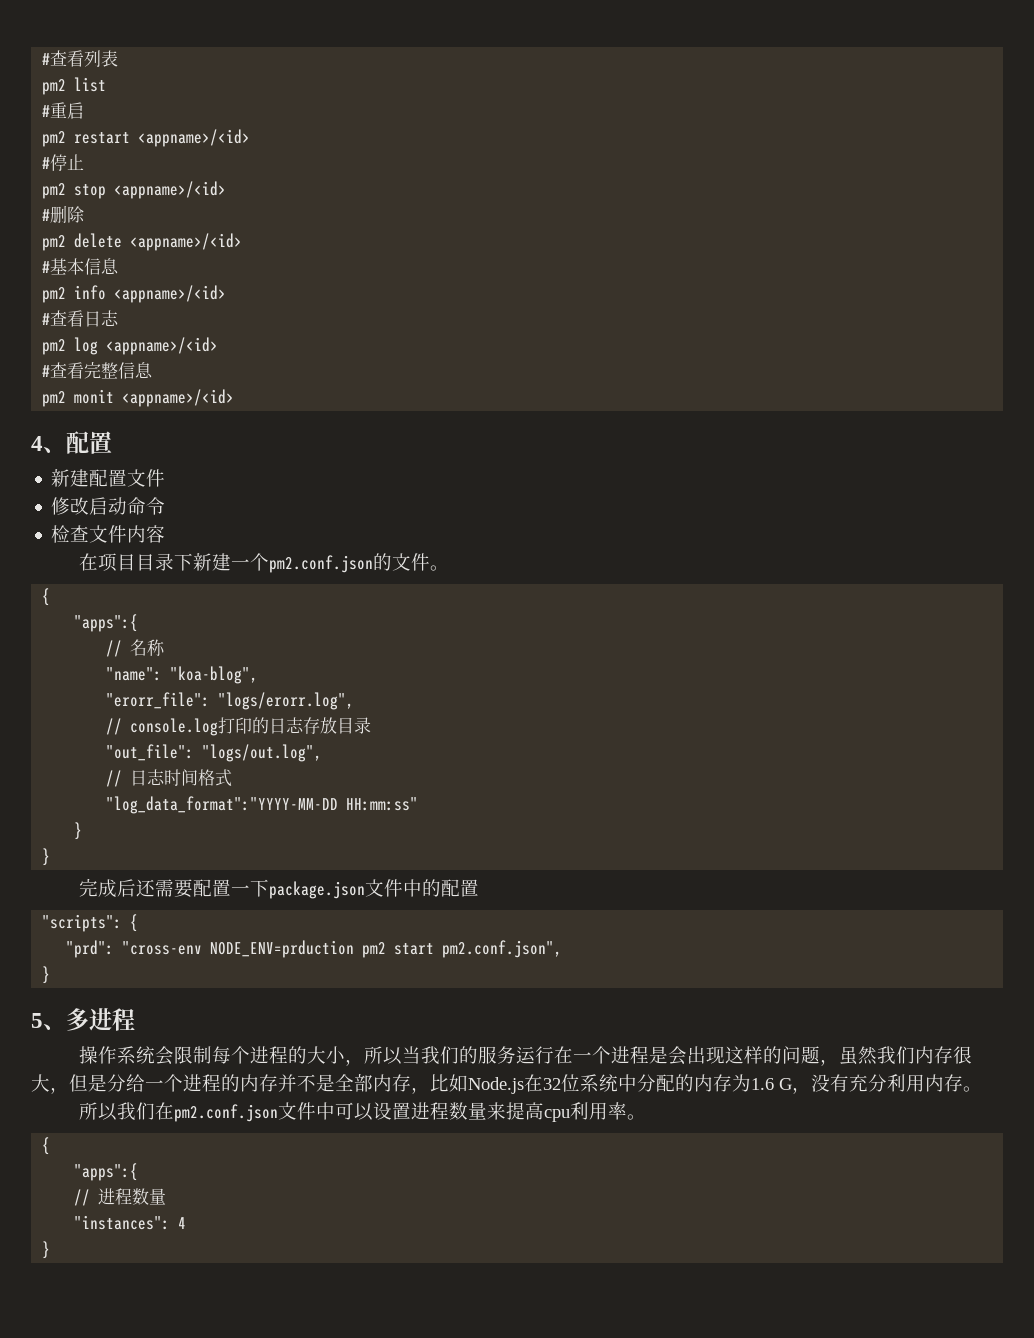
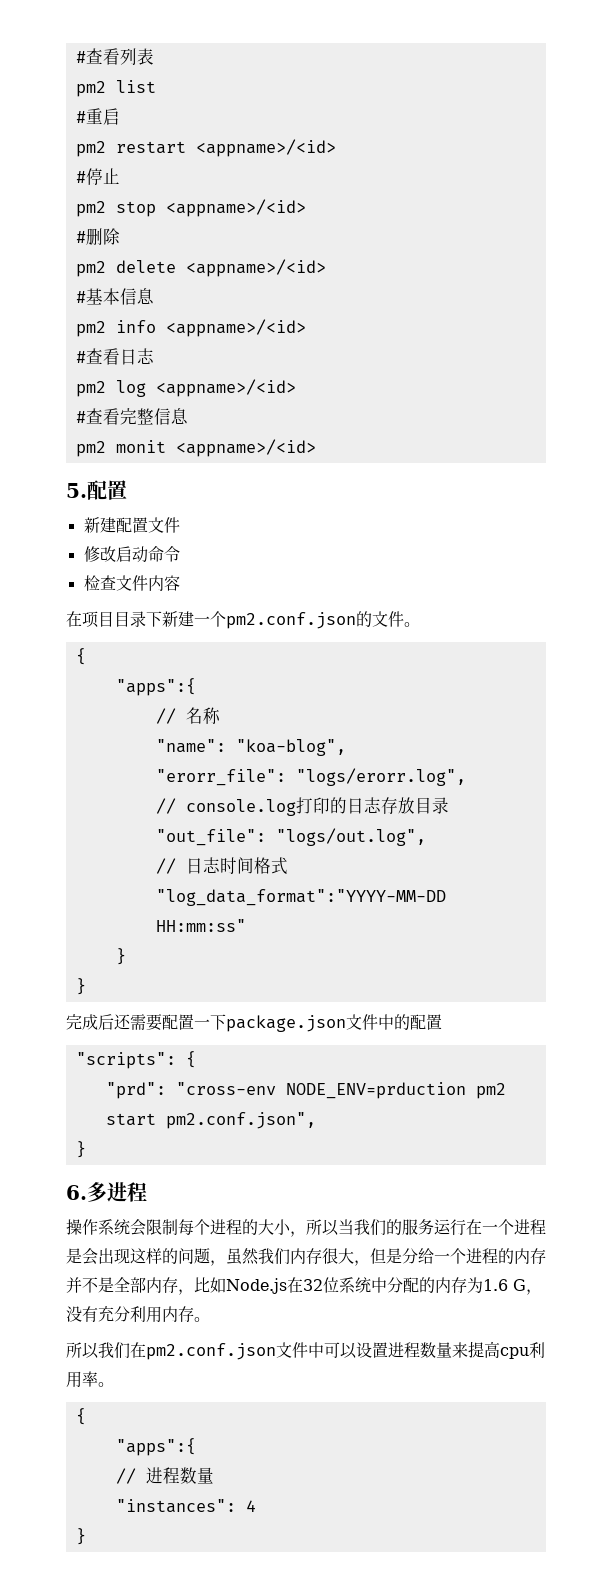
[31,436,66,453] 4、 -> [66,483,87,498] 5.
[31,1013,66,1030] 5、 -> [66,1185,87,1200] 6.

